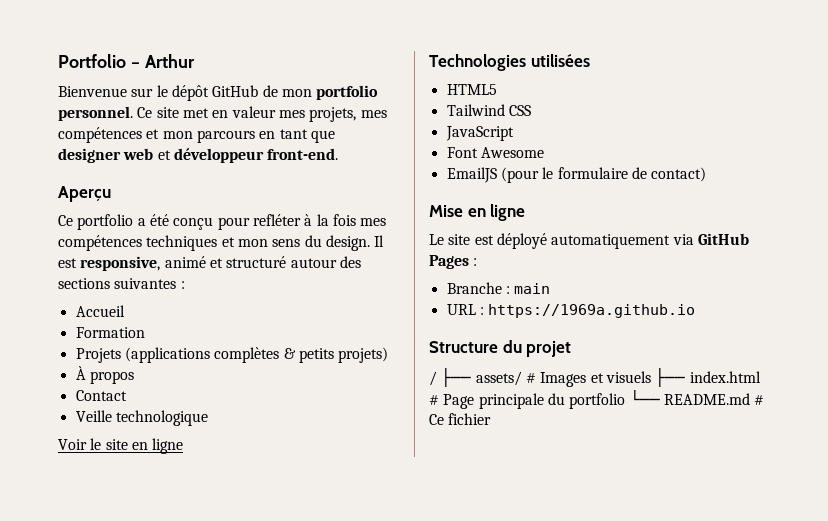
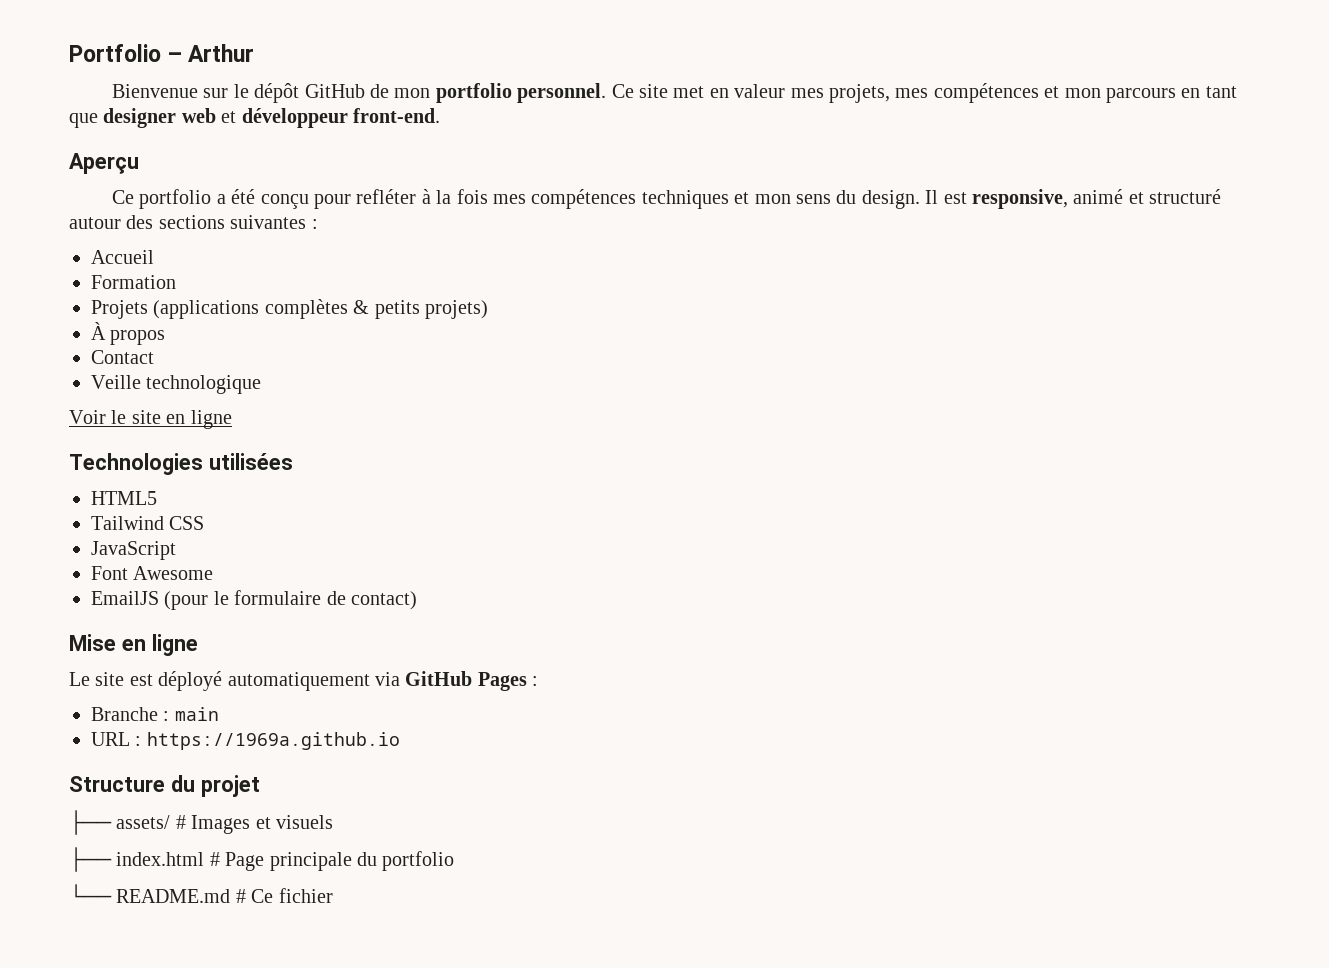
[429,371,437,386] / -> (260, 786) none
(651, 377) none -> (333, 822) //
(626, 401) none -> (455, 861) //

